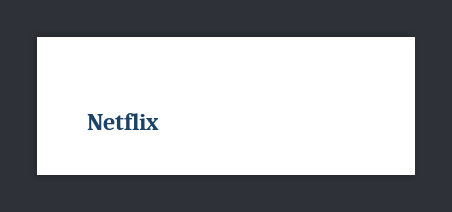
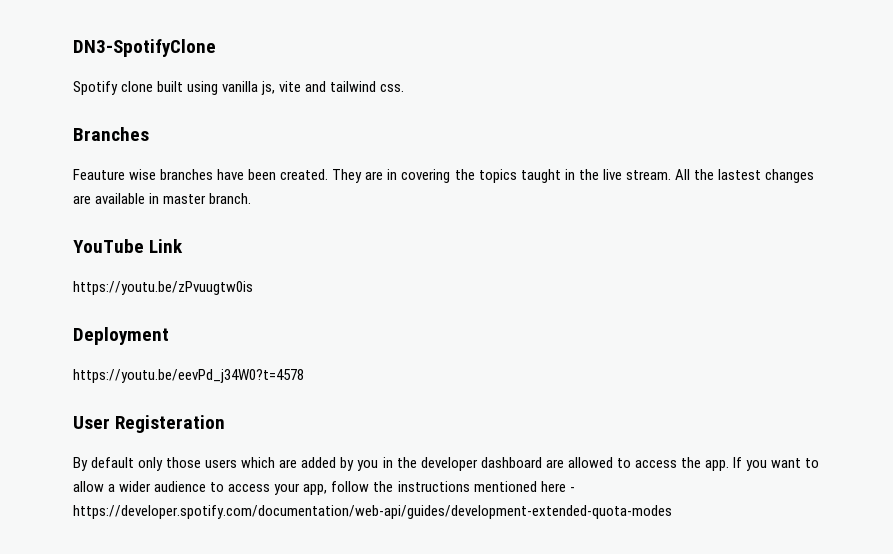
[87,113,159,130] Netflix -> [73,39,216,57] [73,81,405,95] [73,127,149,141] [73,169,814,183] [73,193,252,204] [73,239,184,253] [73,281,253,295] [73,327,169,345] [73,369,304,383] [73,415,226,433] [73,457,820,471] [73,481,575,495] [73,505,672,519] DN3-SpotifyClone // Spotify clone built using vanilla js, vite and tailwind css. // Branches // Feauture wise branches have been created. They are in covering the topics taught in the live stream. All the lastest changes are available in master branch. // YouTube Link // https://youtu.be/zPvuugtw0is // Deployment // https://youtu.be/eevPd_j34W0?t=4578 // User Registeration // By default only those users which are added by you in the developer dashboard are allowed to access the app. If you want to allow a wider audience to access your app, follow the instructions mentioned here - https://developer.spotify.com/documentation/web-api/guides/development-extended-quota-modes

